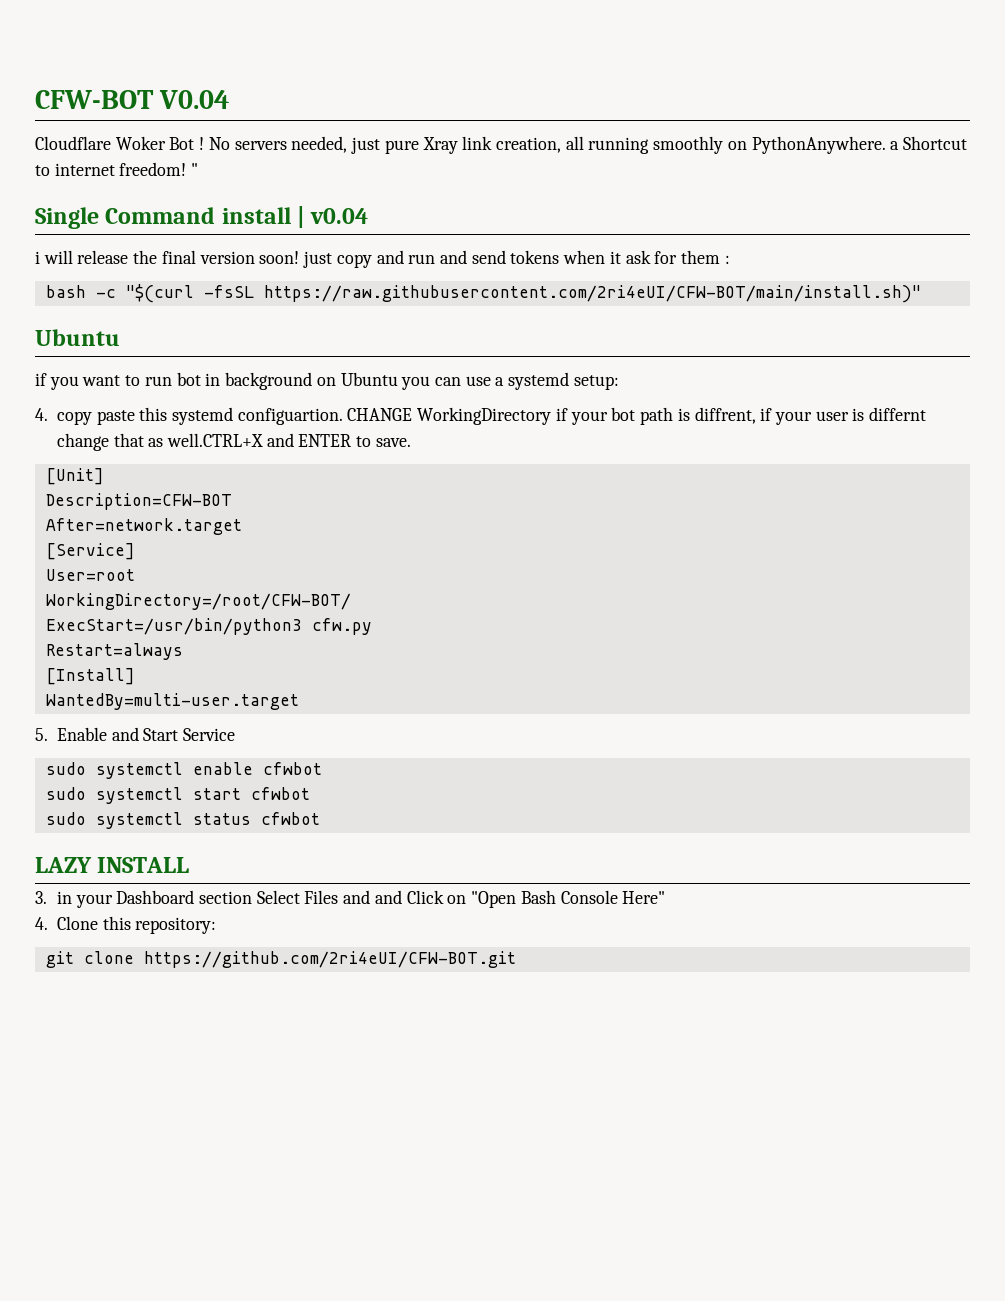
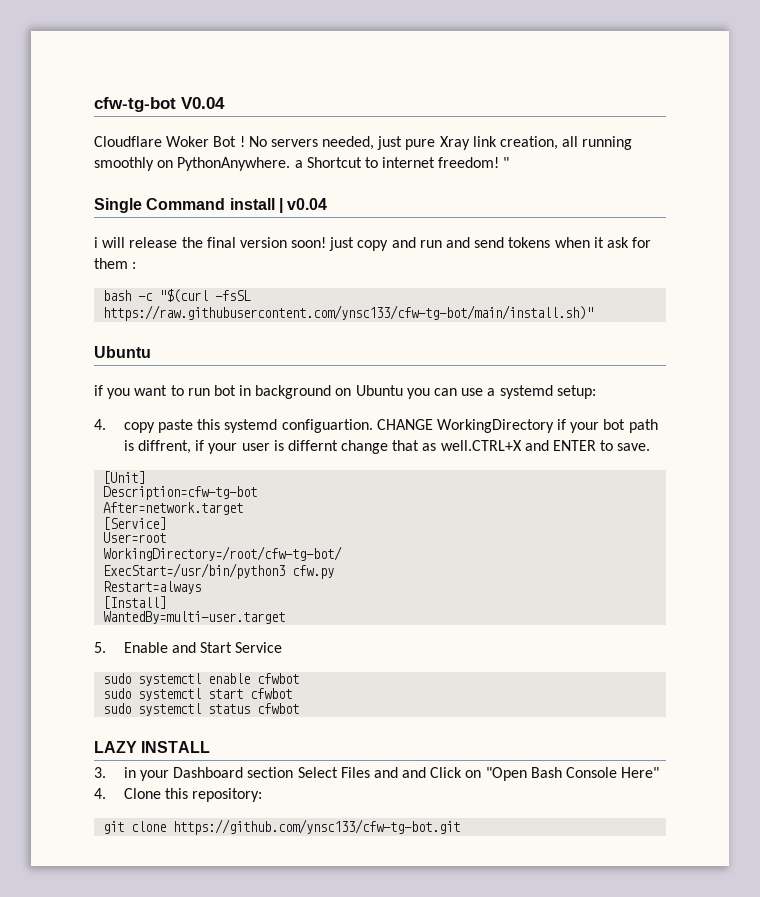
[35,90,154,109] CFW-BOT -> [94,97,176,112] cfw-tg-bot
[263,285,921,303] https://raw.githubusercontent.com/2ri4eUI/CFW-BOT/main/install.sh)" -> [103,305,594,321] https://raw.githubusercontent.com/ynsc133/cfw-tg-bot/main/install.sh)"
[45,493,232,510] Description=CFW-BOT -> [103,486,258,500] Description=cfw-tg-bot
[45,593,351,610] WorkingDirectory=/root/CFW-BOT/ -> [103,546,343,561] WorkingDirectory=/root/cfw-tg-bot/
[143,951,516,968] https://github.com/2ri4eUI/CFW-BOT.git -> [173,819,461,835] https://github.com/ynsc133/cfw-tg-bot.git

